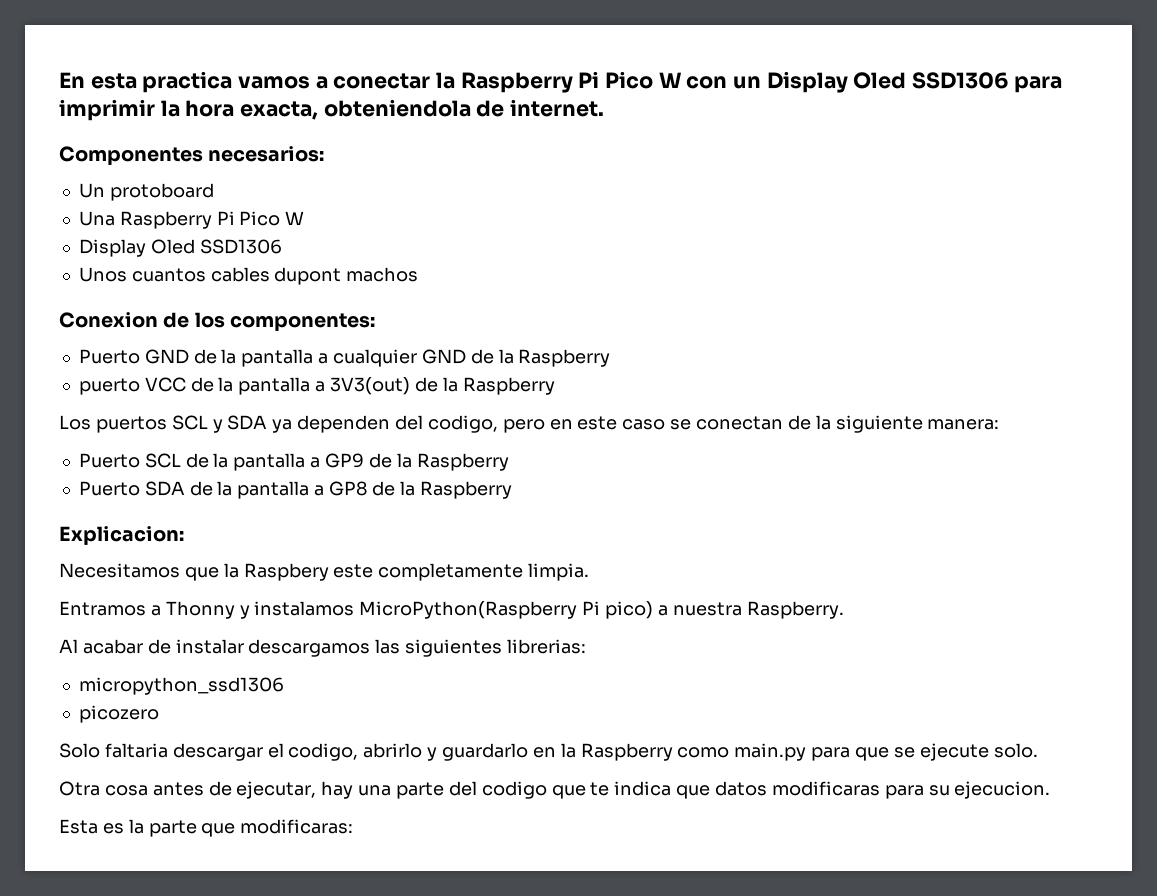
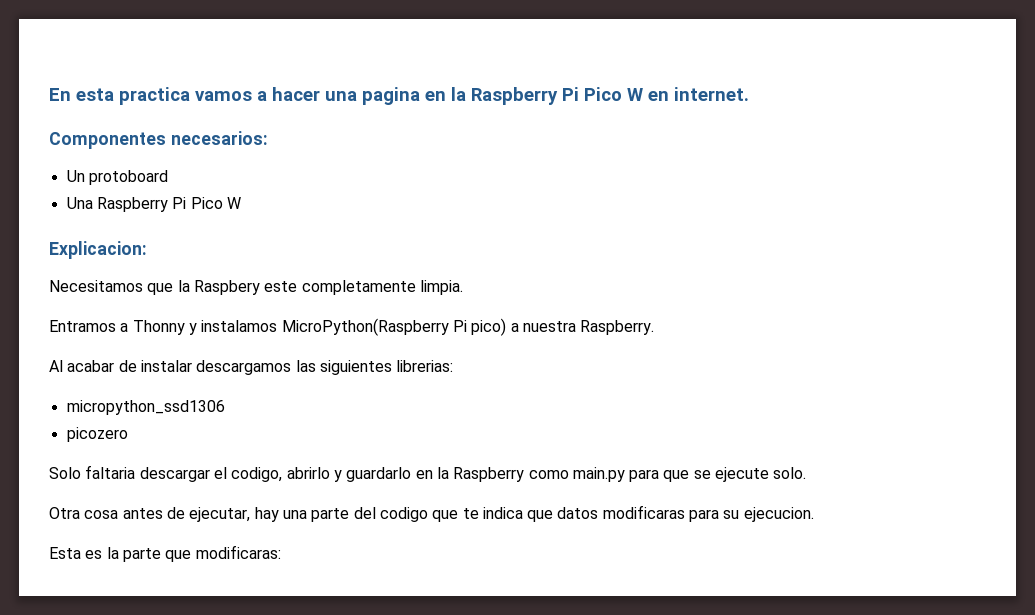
[333,73,431,89] conectar -> [272,87,446,105] hacer una pagina en
[686,71,1062,93] [59,99,505,121] con un Display Oled SSD1306 para imprimir la hora exacta, obteniendola de -> [648,91,669,101] en
[78,239,282,257] [78,267,419,285] [59,312,375,331] [78,349,611,367] [78,377,555,395] [59,415,1000,433] [78,453,509,471] [78,481,512,499] // Display Oled SSD1306 // Unos cuantos cables dupont machos // Conexion de los componentes: // Puerto GND de la pantalla a cualquier GND de la Raspberry // puerto VCC de la pantalla a 3V3(out) de la Raspberry // Los puertos SCL y SDA ya dependen del codigo, pero en este caso se conectan de la siguiente manera: // Puerto SCL de la pantalla a GP9 de la Raspberry // Puerto SDA de la pantalla a GP8 de la Raspberry -> (241, 203) none

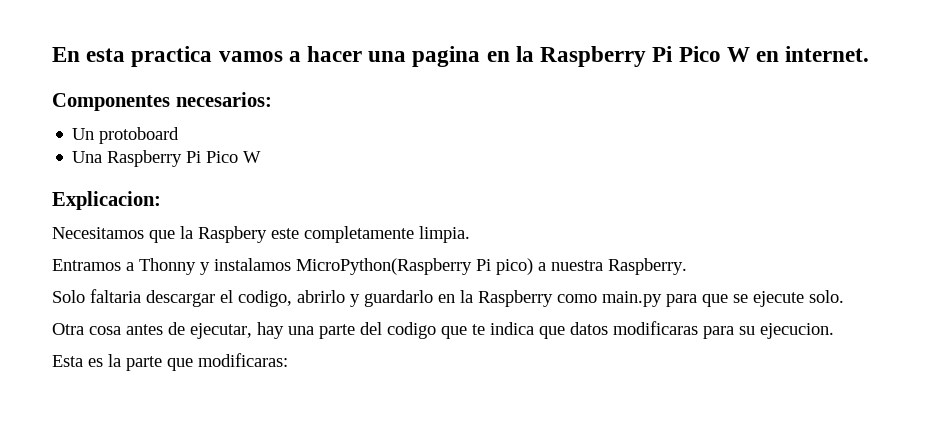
[49,360,454,375] [66,400,225,415] [66,427,128,442] // Al acabar de instalar descargamos las siguientes librerias: // micropython_ssd1306 // picozero -> (687, 266) none

